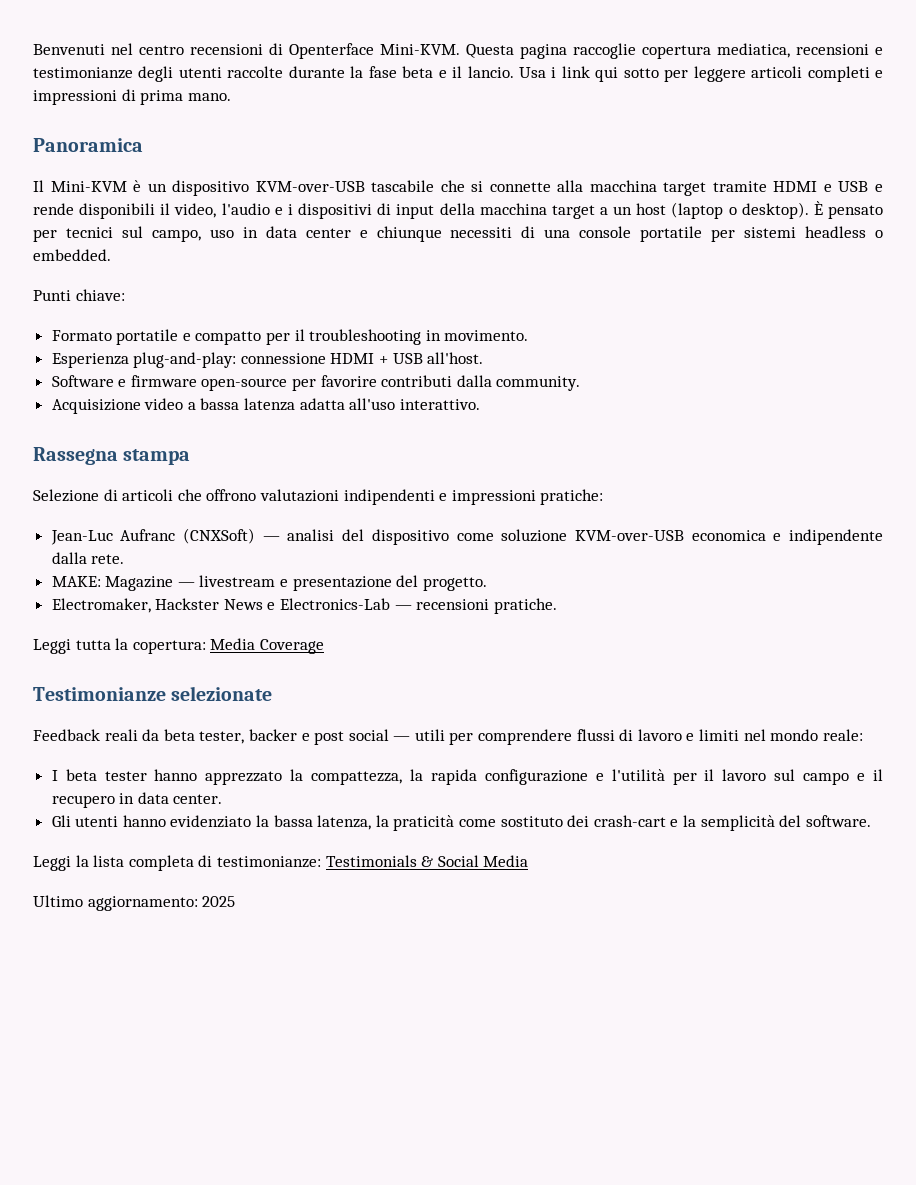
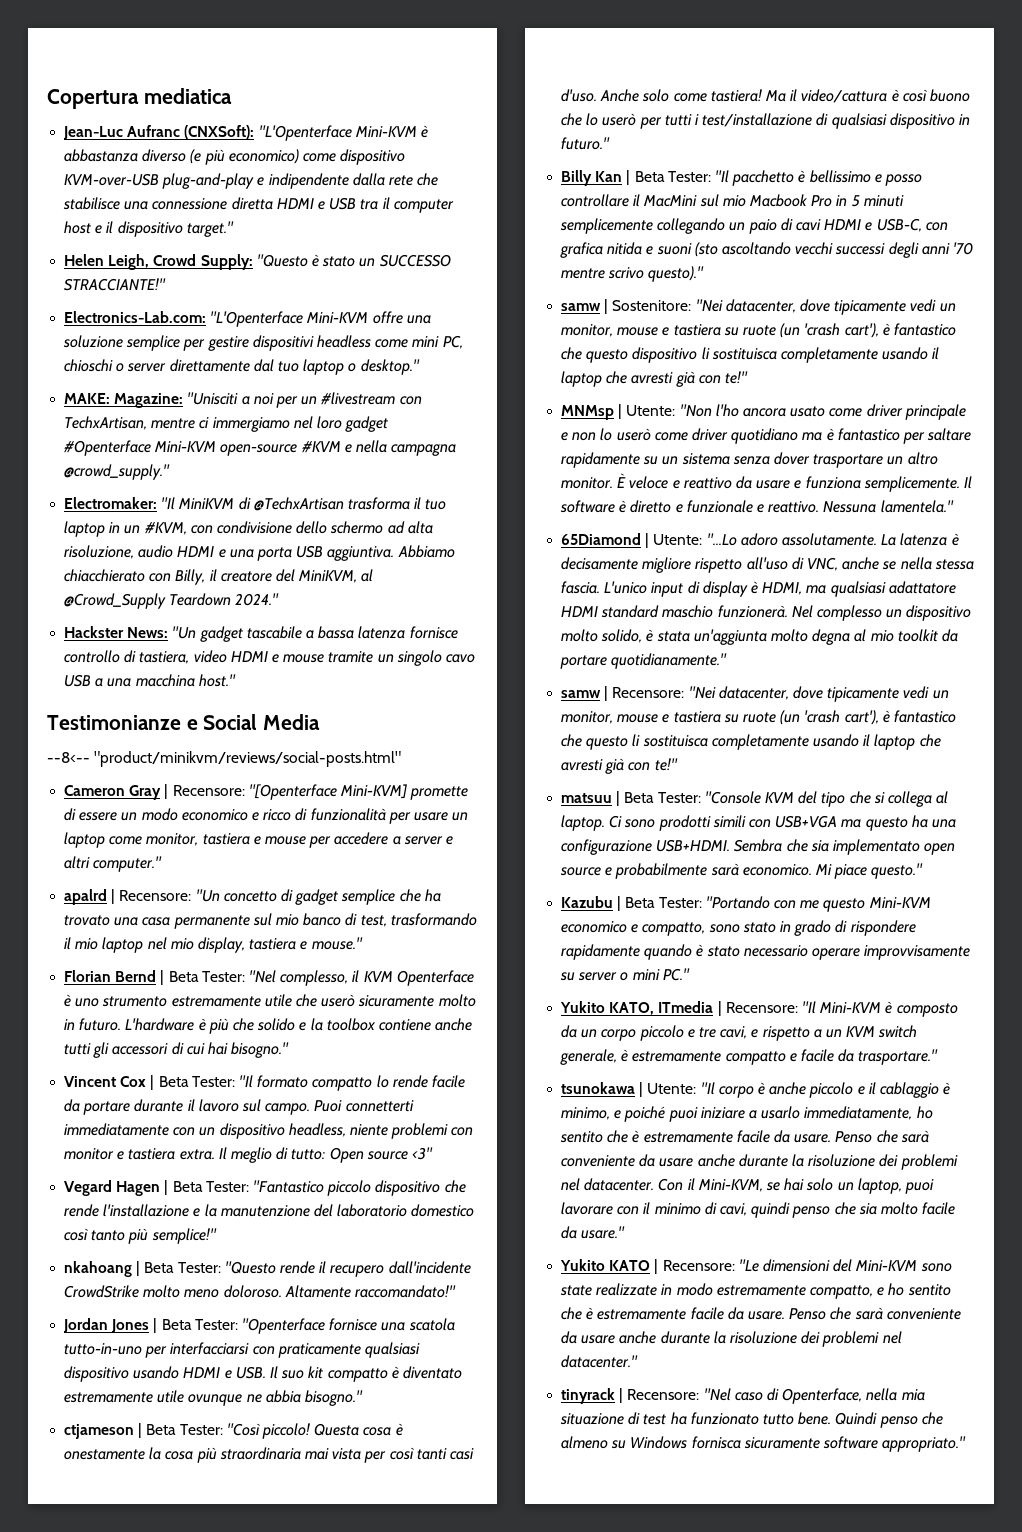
[33,43,883,59] [33,66,884,82] [33,89,231,105] [33,138,143,152] [33,180,883,196] [33,201,883,219] [33,226,884,242] [33,249,111,261] [33,289,125,301] [51,329,529,345] [51,352,484,368] [51,375,581,391] [51,398,480,414] [33,447,191,465] [33,489,604,505] [50,528,883,545] [51,552,125,564] [51,575,487,591] [51,598,557,614] [33,638,324,654] [33,686,273,701] [33,729,863,745] [51,769,884,785] [51,792,223,808] [51,815,871,831] [33,855,529,871] [33,895,236,911] Benvenuti nel centro recensioni di Openterface Mini-KVM. Questa pagina raccoglie copertura mediatica, recensioni e testimonianze degli utenti raccolte durante la fase beta e il lancio. Usa i link qui sotto per leggere articoli completi e impressioni di prima mano. // Panoramica // Il Mini-KVM è un dispositivo KVM-over-USB tascabile che si connette alla macchina target tramite HDMI e USB e rende disponibili il video, l'audio e i dispositivi di input della macchina target a un host (laptop o desktop). È pensato per tecnici sul campo, uso in data center e chiunque necessiti di una console portatile per sistemi headless o embedded. // Punti chiave: // Formato portatile e compatto per il troubleshooting in movimento. // Esperienza plug-and-play: connessione HDMI + USB all'host. // Software e firmware open-source per favorire contributi dalla community. // Acquisizione video a bassa latenza adatta all'uso interattivo. // Rassegna stampa // Selezione di articoli che offrono valutazioni indipendenti e impressioni pratiche: // Jean-Luc Aufranc (CNXSoft) — analisi del dispositivo come soluzione KVM-over-USB economica e indipendente dalla rete. // MAKE: Magazine — livestream e presentazione del progetto. // Electromaker, Hackster News e Electronics-Lab — recensioni pratiche. // Leggi tutta la copertura: Media Coverage // Testimonianze selezionate // Feedback reali da beta tester, backer e post social — utili per comprendere flussi di lavoro e limiti nel mondo reale: // I beta tester hanno apprezzato la compattezza, la rapida configurazione e l'utilità per il lavoro sul campo e il recupero in data center. // Gli utenti hanno evidenziato la bassa latenza, la praticità come sostituto dei crash-cart e la semplicità del software. // Leggi la lista completa di testimonianze: Testimonials & Social Media // Ultimo aggiornamento: 2025 -> [47,88,232,109] [63,125,428,141] [64,149,406,165] [64,173,439,189] [63,197,454,213] [64,221,234,237] [64,254,451,270] [64,278,167,291] [64,311,431,327] [63,335,463,351] [64,359,420,375] [64,392,422,408] [64,416,389,432] [64,440,457,456] [64,464,171,480] [64,497,447,511] [64,521,433,537] [64,545,455,561] [64,569,374,585] [64,593,280,609] [64,626,458,642] [64,650,475,666] [64,674,236,687] [47,714,321,730] [47,751,402,767] [64,784,469,800] [64,808,469,824] [64,832,453,848] [64,856,163,872] [64,889,441,905] [64,913,477,929] [64,937,363,953] [64,970,474,986] [64,994,476,1007] [64,1018,473,1034] [64,1042,290,1058] [64,1075,465,1091] [64,1099,414,1115] [64,1123,474,1139] [64,1147,433,1163] [64,1180,466,1196] [64,1204,475,1217] [64,1228,217,1244] [64,1261,471,1277] [64,1285,456,1298] [63,1318,455,1334] [64,1342,420,1358] [64,1366,462,1382] [64,1390,363,1406] [64,1423,403,1439] [64,1447,474,1463] [561,89,970,103] [561,113,970,129] [561,137,611,150] [561,170,922,186] [561,194,904,207] [560,218,948,234] [560,242,973,258] [561,266,705,282] [561,299,956,315] [561,323,956,338] [561,347,940,363] [561,371,748,387] [561,404,966,420] [561,428,972,444] [561,452,938,468] [561,473,972,492] [560,500,954,513] [561,533,959,548] [561,557,974,573] [561,581,956,597] [561,605,972,621] [561,629,958,645] [560,653,728,669] [561,686,949,702] [561,710,956,725] [561,734,941,750] [561,758,678,774] [561,791,949,807] [561,815,956,831] [561,839,956,855] [560,863,924,879] [561,896,931,912] [561,920,916,936] [561,944,971,960] [560,968,690,981] [560,1001,958,1017] [561,1025,918,1041] [560,1049,939,1065] [561,1082,951,1098] [561,1106,933,1122] [560,1130,929,1143] [561,1154,958,1170] [561,1178,934,1194] [561,1202,956,1218] [561,1226,626,1239] [560,1259,952,1274] [560,1283,951,1299] [561,1307,961,1320] [561,1331,902,1347] [561,1355,639,1368] [561,1388,925,1404] [560,1412,943,1428] [561,1436,967,1452] Copertura mediatica // Jean-Luc Aufranc (CNXSoft): "L'Openterface Mini-KVM è abbastanza diverso (e più economico) come dispositivo KVM-over-USB plug-and-play e indipendente dalla rete che stabilisce una connessione diretta HDMI e USB tra il computer host e il dispositivo target." // Helen Leigh, Crowd Supply: "Questo è stato un SUCCESSO STRACCIANTE!" // Electronics-Lab.com: "L'Openterface Mini-KVM offre una soluzione semplice per gestire dispositivi headless come mini PC, chioschi o server direttamente dal tuo laptop o desktop." // MAKE: Magazine: "Unisciti a noi per un #livestream con TechxArtisan, mentre ci immergiamo nel loro gadget #Openterface Mini-KVM open-source #KVM e nella campagna @crowd_supply." // Electromaker: "Il MiniKVM di @TechxArtisan trasforma il tuo laptop in un #KVM, con condivisione dello schermo ad alta risoluzione, audio HDMI e una porta USB aggiuntiva. Abbiamo chiacchierato con Billy, il creatore del MiniKVM, al @Crowd_Supply Teardown 2024." // Hackster News: "Un gadget tascabile a bassa latenza fornisce controllo di tastiera, video HDMI e mouse tramite un singolo cavo USB a una macchina host." // Testimonianze e Social Media // --8<-- "product/minikvm/reviews/social-posts.html" // Cameron Gray | Recensore: "[Openterface Mini-KVM] promette di essere un modo economico e ricco di funzionalità per usare un laptop come monitor, tastiera e mouse per accedere a server e altri computer." // apalrd | Recensore: "Un concetto di gadget semplice che ha trovato una casa permanente sul mio banco di test, trasformando il mio laptop nel mio display, tastiera e mouse." // Florian Bernd | Beta Tester: "Nel complesso, il KVM Openterface è uno strumento estremamente utile che userò sicuramente molto in futuro. L'hardware è più che solido e la toolbox contiene anche tutti gli accessori di cui hai bisogno." // Vincent Cox | Beta Tester: "Il formato compatto lo rende facile da portare durante il lavoro sul campo. Puoi connetterti immediatamente con un dispositivo headless, niente problemi con monitor e tastiera extra. Il meglio di tutto: Open source <3" // Vegard Hagen | Beta Tester: "Fantastico piccolo dispositivo che rende l'installazione e la manutenzione del laboratorio domestico così tanto più semplice!" // nkahoang | Beta Tester: "Questo rende il recupero dall'incidente CrowdStrike molto meno doloroso. Altamente raccomandato!" // Jordan Jones | Beta Tester: "Openterface fornisce una scatola tutto-in-uno per interfacciarsi con praticamente qualsiasi dispositivo usando HDMI e USB. Il suo kit compatto è diventato estremamente utile ovunque ne abbia bisogno." // ctjameson | Beta Tester: "Così piccolo! Questa cosa è onestamente la cosa più straordinaria mai vista per così tanti casi d'uso. Anche solo come tastiera! Ma il video/cattura è così buono che lo userò per tutti i test/installazione di qualsiasi dispositivo in futuro." // Billy Kan | Beta Tester: "Il pacchetto è bellissimo e posso controllare il MacMini sul mio Macbook Pro in 5 minuti semplicemente collegando un paio di cavi HDMI e USB-C, con grafica nitida e suoni (sto ascoltando vecchi successi degli anni '70 mentre scrivo questo)." // samw | Sostenitore: "Nei datacenter, dove tipicamente vedi un monitor, mouse e tastiera su ruote (un 'crash cart'), è fantastico che questo dispositivo li sostituisca completamente usando il laptop che avresti già con te!" // MNMsp | Utente: "Non l'ho ancora usato come driver principale e non lo userò come driver quotidiano ma è fantastico per saltare rapidamente su un sistema senza dover trasportare un altro monitor. È veloce e reattivo da usare e funziona semplicemente. Il software è diretto e funzionale e reattivo. Nessuna lamentela." // 65Diamond | Utente: "...Lo adoro assolutamente. La latenza è decisamente migliore rispetto all'uso di VNC, anche se nella stessa fascia. L'unico input di display è HDMI, ma qualsiasi adattatore HDMI standard maschio funzionerà. Nel complesso un dispositivo molto solido, è stata un'aggiunta molto degna al mio toolkit da portare quotidianamente." // samw | Recensore: "Nei datacenter, dove tipicamente vedi un monitor, mouse e tastiera su ruote (un 'crash cart'), è fantastico che questo li sostituisca completamente usando il laptop che avresti già con te!" // matsuu | Beta Tester: "Console KVM del tipo che si collega al laptop. Ci sono prodotti simili con USB+VGA ma questo ha una configurazione USB+HDMI. Sembra che sia implementato open source e probabilmente sarà economico. Mi piace questo." // Kazubu | Beta Tester: "Portando con me questo Mini-KVM economico e compatto, sono stato in grado di rispondere rapidamente quando è stato necessario operare improvvisamente su server o mini PC." // Yukito KATO, ITmedia | Recensore: "Il Mini-KVM è composto da un corpo piccolo e tre cavi, e rispetto a un KVM switch generale, è estremamente compatto e facile da trasportare." // tsunokawa | Utente: "Il corpo è anche piccolo e il cablaggio è minimo, e poiché puoi iniziare a usarlo immediatamente, ho sentito che è estremamente facile da usare. Penso che sarà conveniente da usare anche durante la risoluzione dei problemi nel datacenter. Con il Mini-KVM, se hai solo un laptop, puoi lavorare con il minimo di cavi, quindi penso che sia molto facile da usare." // Yukito KATO | Recensore: "Le dimensioni del Mini-KVM sono state realizzate in modo estremamente compatto, e ho sentito che è estremamente facile da usare. Penso che sarà conveniente da usare anche durante la risoluzione dei problemi nel datacenter." // tinyrack | Recensore: "Nel caso di Openterface, nella mia situazione di test ha funzionato tutto bene. Quindi penso che almeno su Windows fornisca sicuramente software appropriato."

